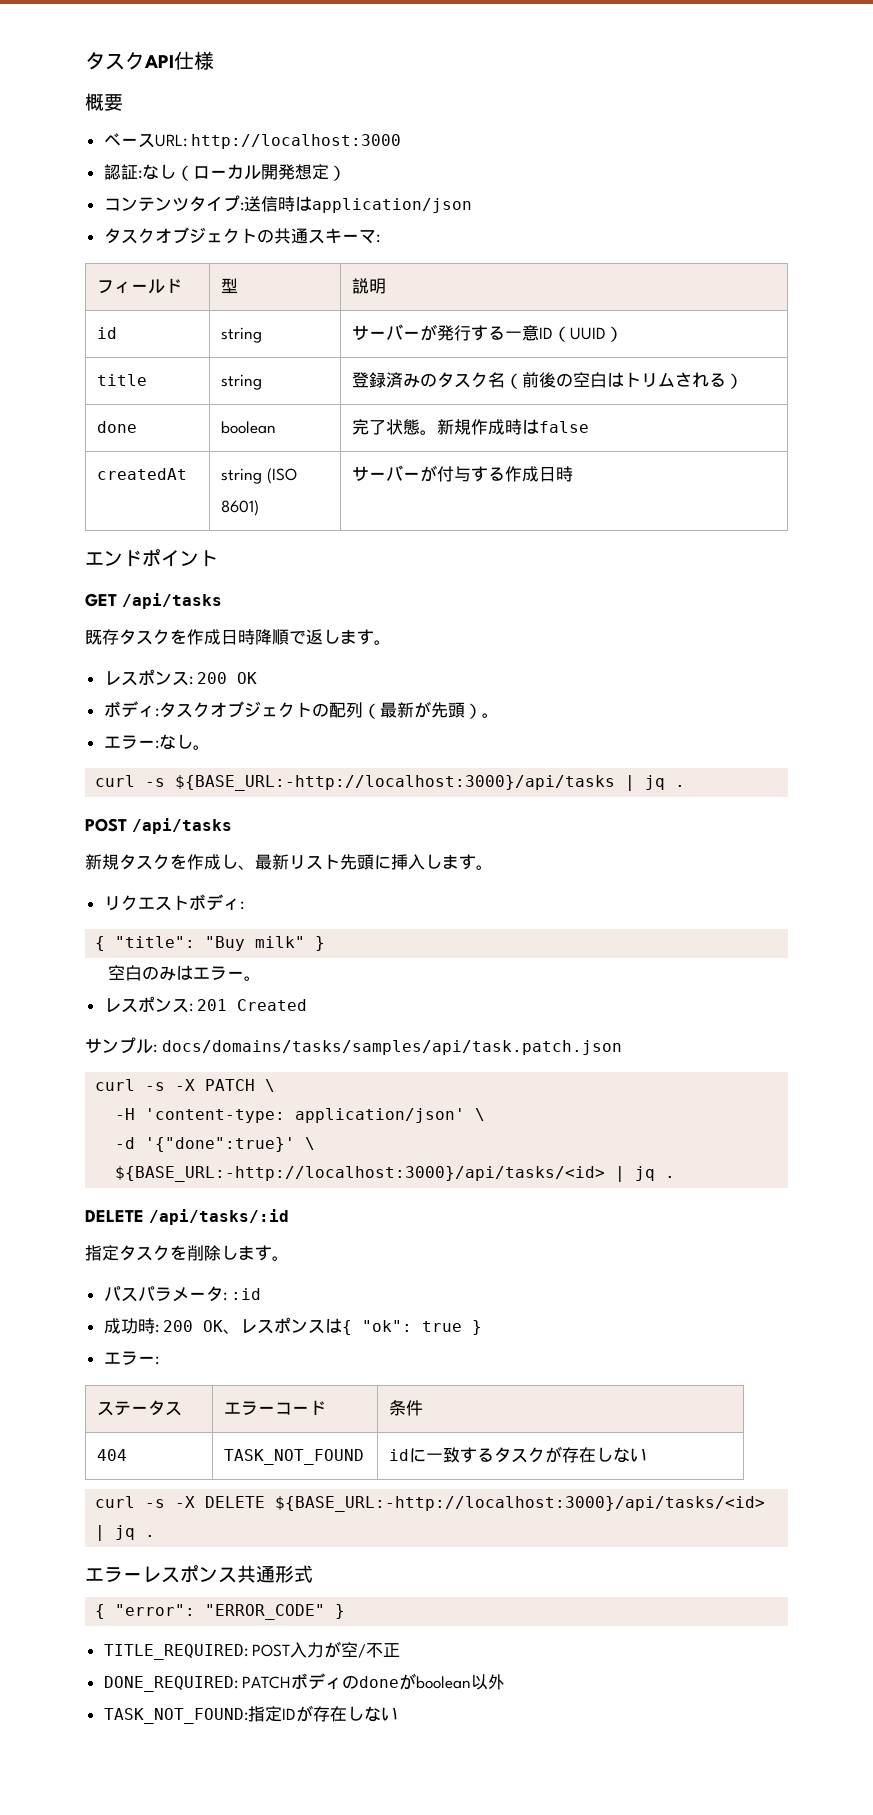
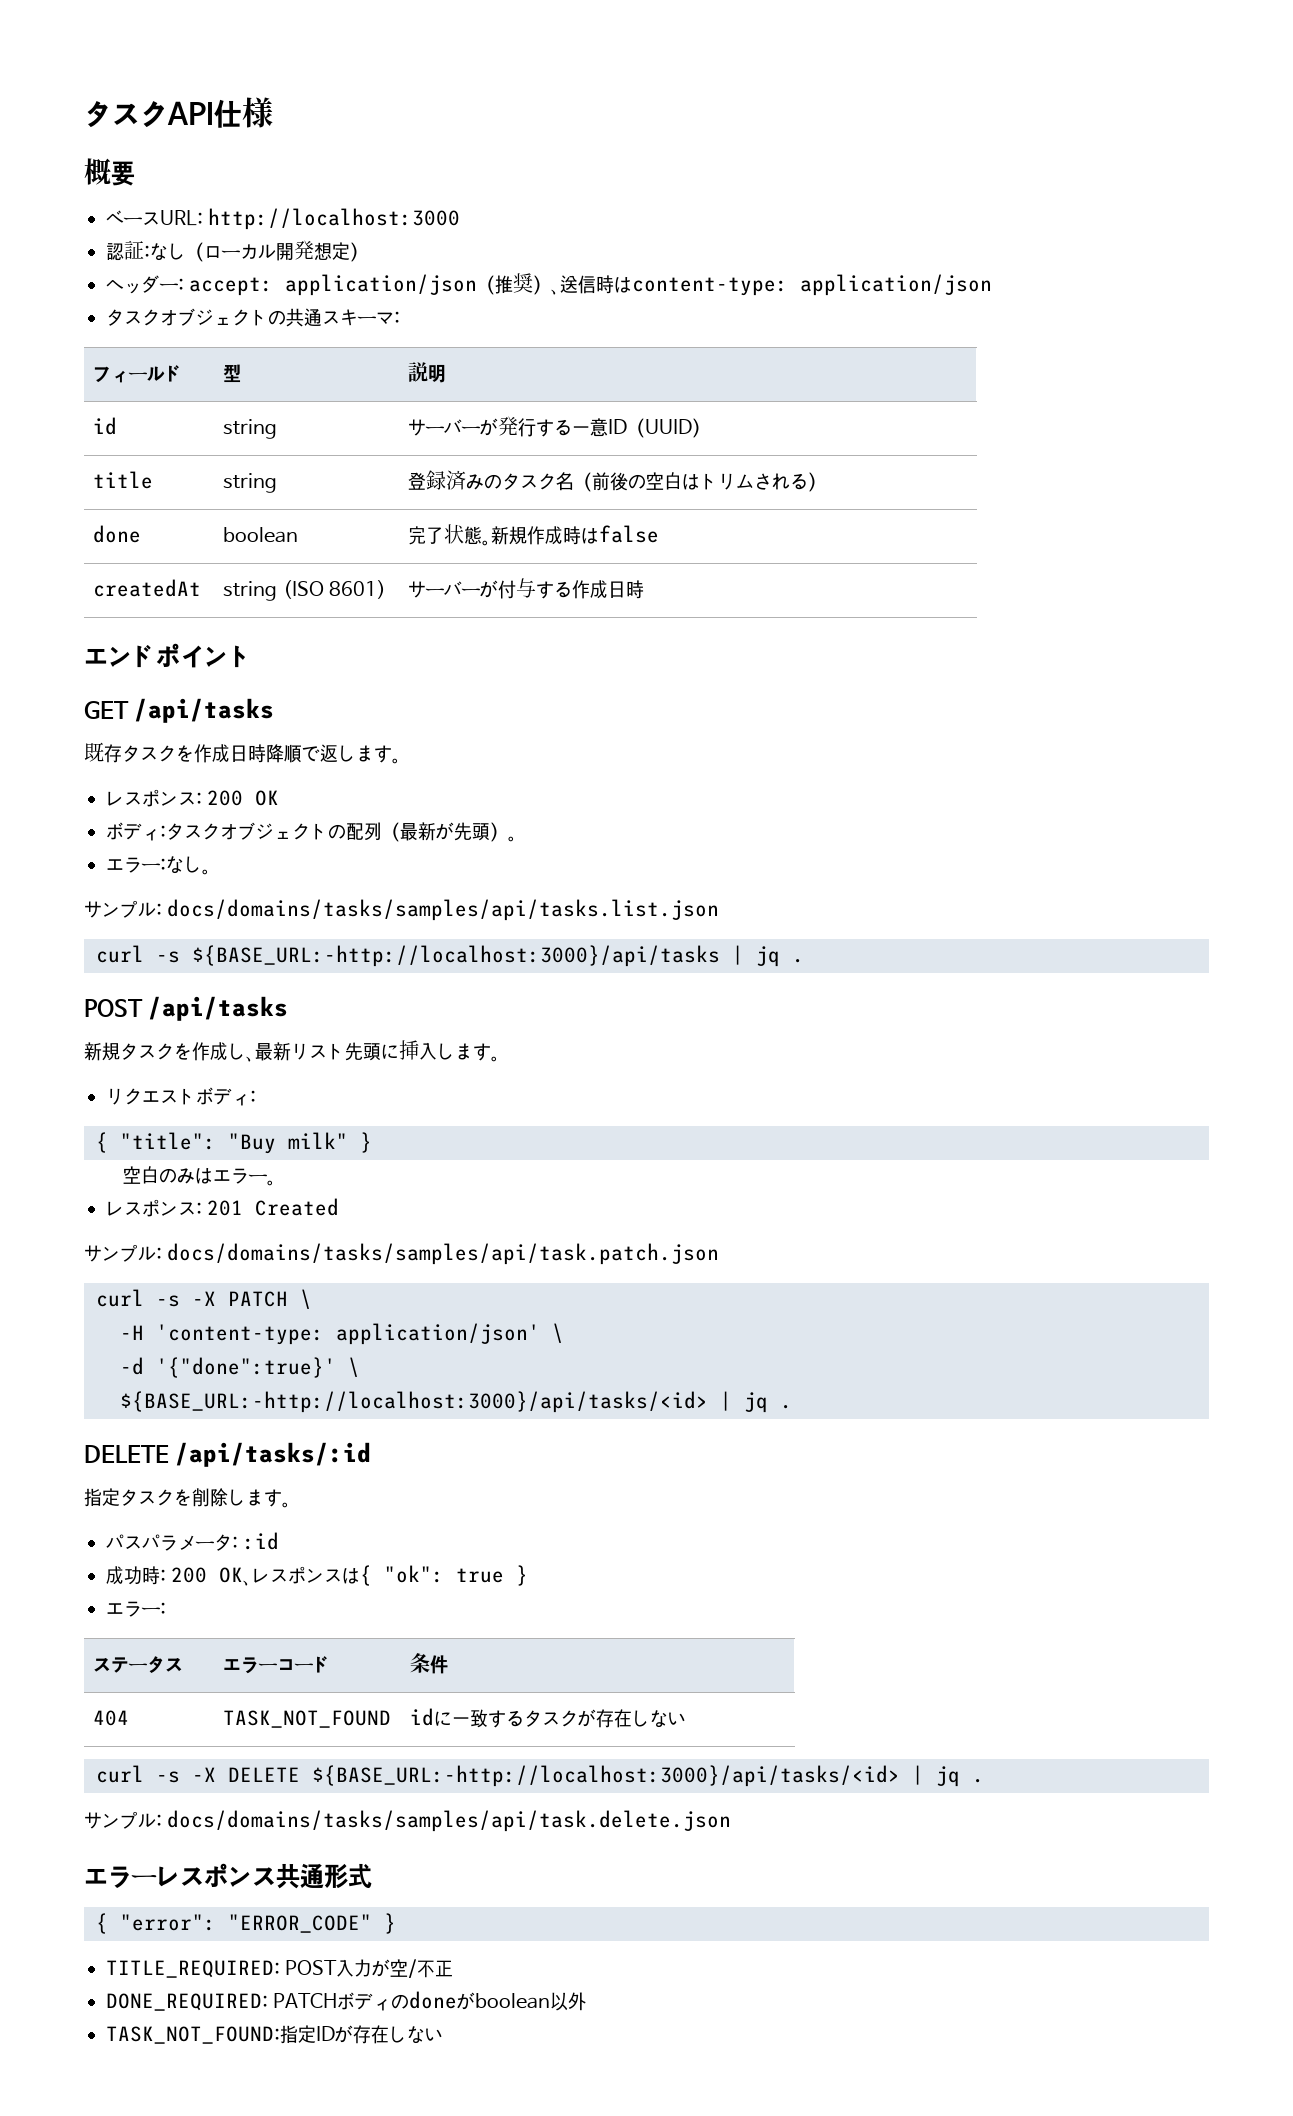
[103,195,244,212] コンテンツタイプ: -> [106,273,561,296] ヘッダー: accept: application/json（推奨）、
(312, 203) none -> [632,277,789,296] content-type:
(210, 747) none -> [84,899,720,921] // サンプル: docs/domains/tasks/samples/api/tasks.list.json
(156, 1536) none -> [84,1810,732,1832] // サンプル: docs/domains/tasks/samples/api/task.delete.json

